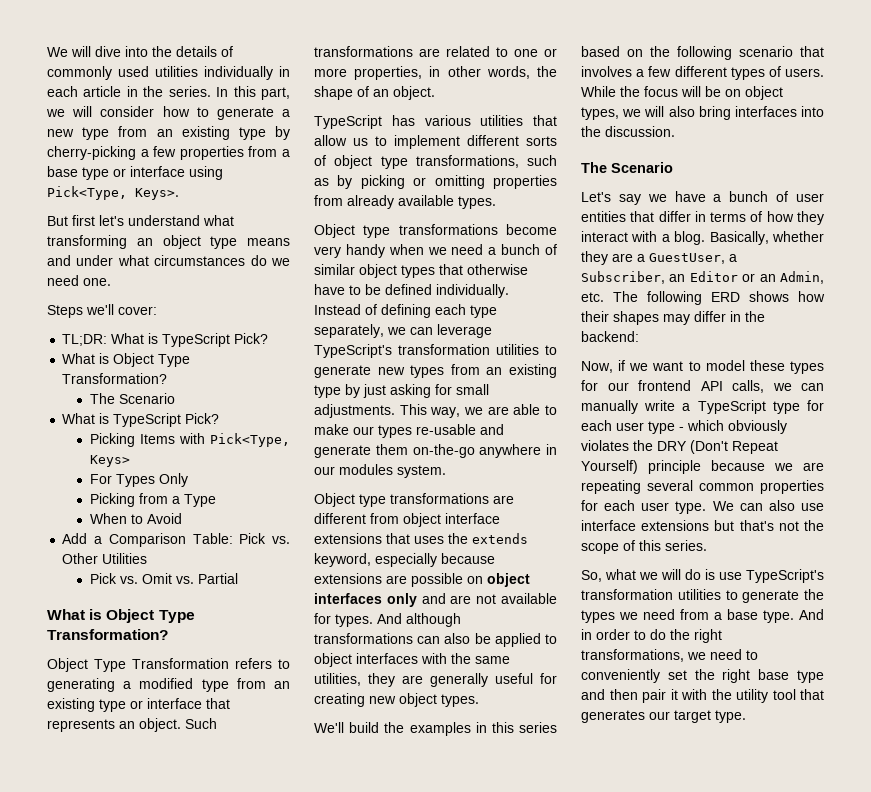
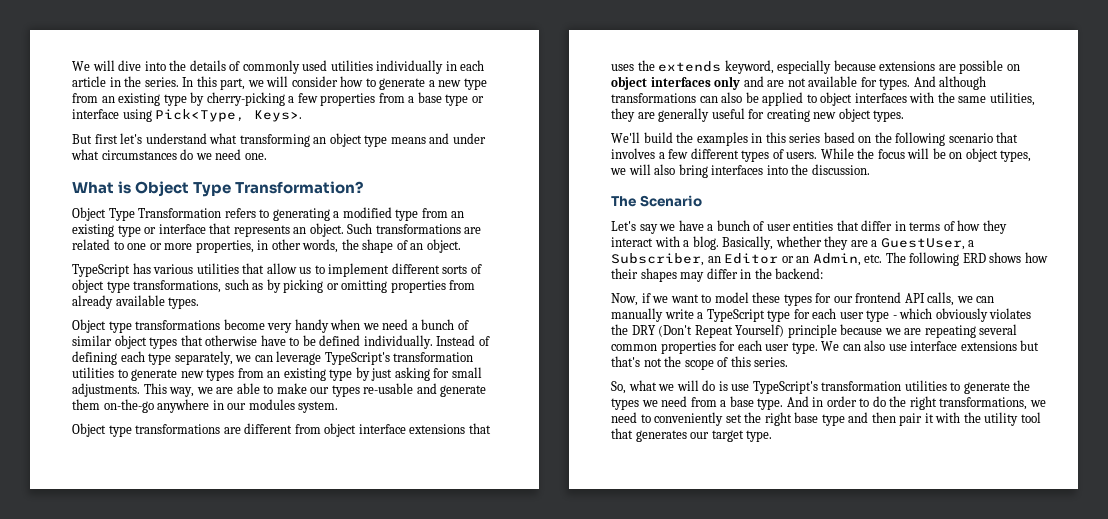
[47,304,157,318] [62,333,269,347] [62,353,191,367] [62,373,168,384] [89,393,175,404] [62,413,220,427] [89,433,290,447] [89,455,130,467] [89,473,188,487] [89,493,216,507] [89,513,182,524] [62,533,290,547] [62,553,148,564] [89,573,238,584] // Steps we'll cover: // TL;DR: What is TypeScript Pick? // What is Object Type Transformation? // The Scenario // What is TypeScript Pick? // Picking Items with Pick<Type, Keys> // For Types Only // Picking from a Type // When to Avoid // Add a Comparison Table: Pick vs. Other Utilities // Pick vs. Omit vs. Partial -> (267, 156) none

